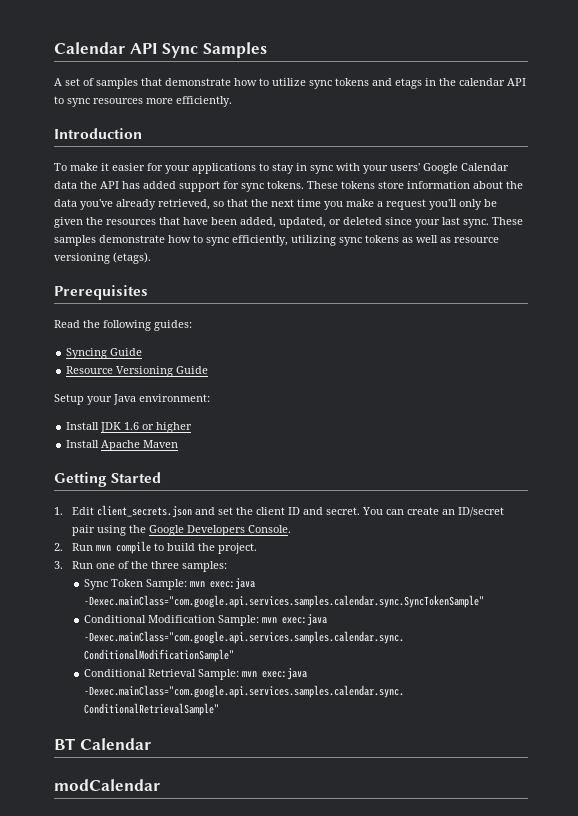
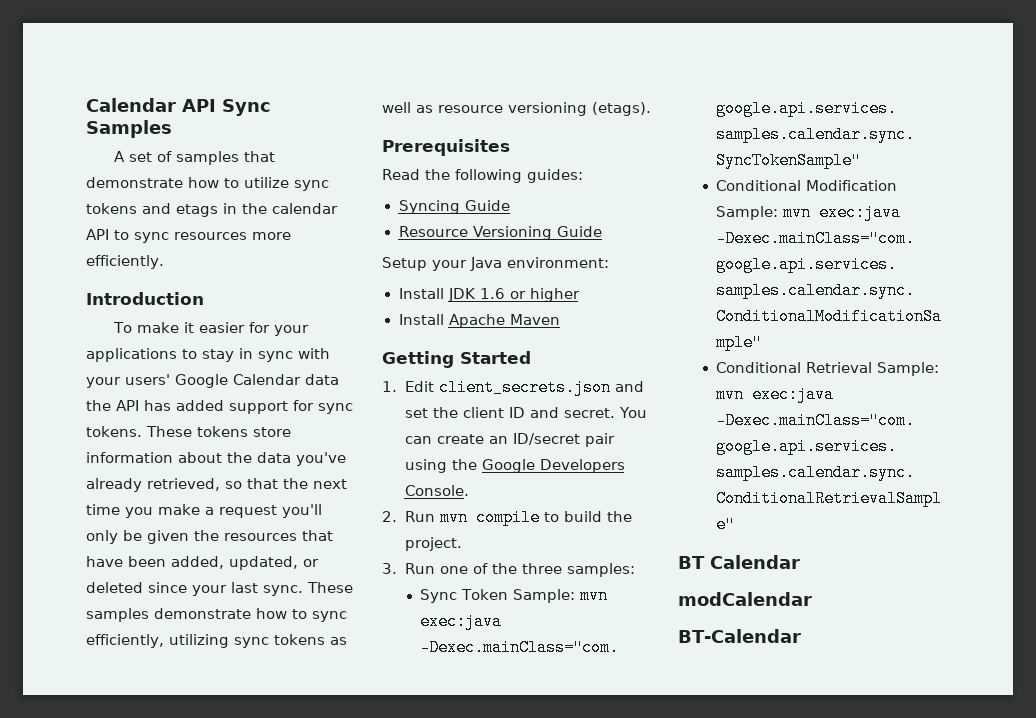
(160, 785) none -> [678,629,801,643] // BT-Calendar

